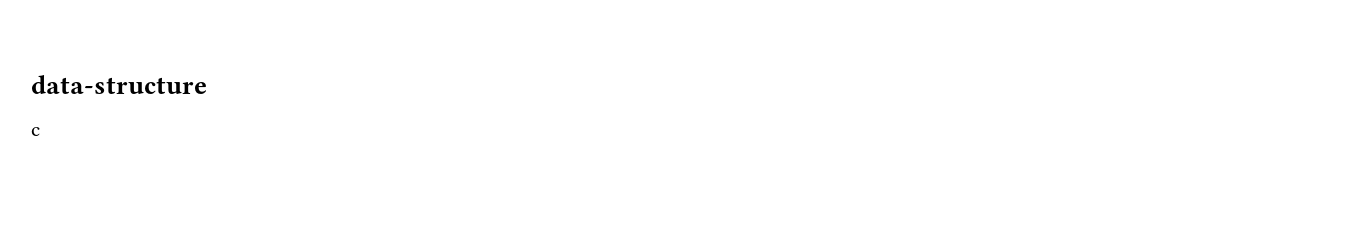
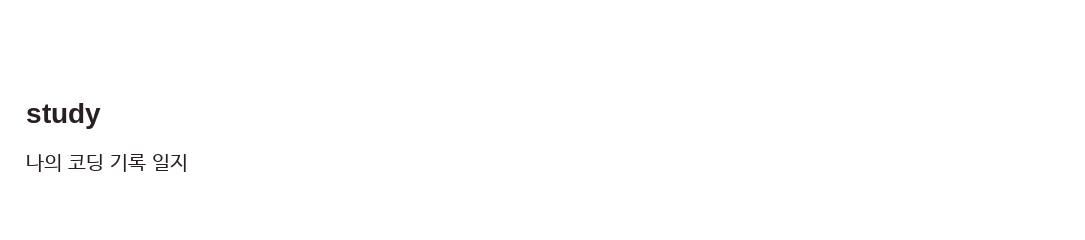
[31,75,207,94] [31,127,40,136] data-structure // c -> [26,103,101,129] [26,154,188,172] study // 나의 코딩 기록 일지

